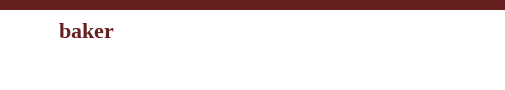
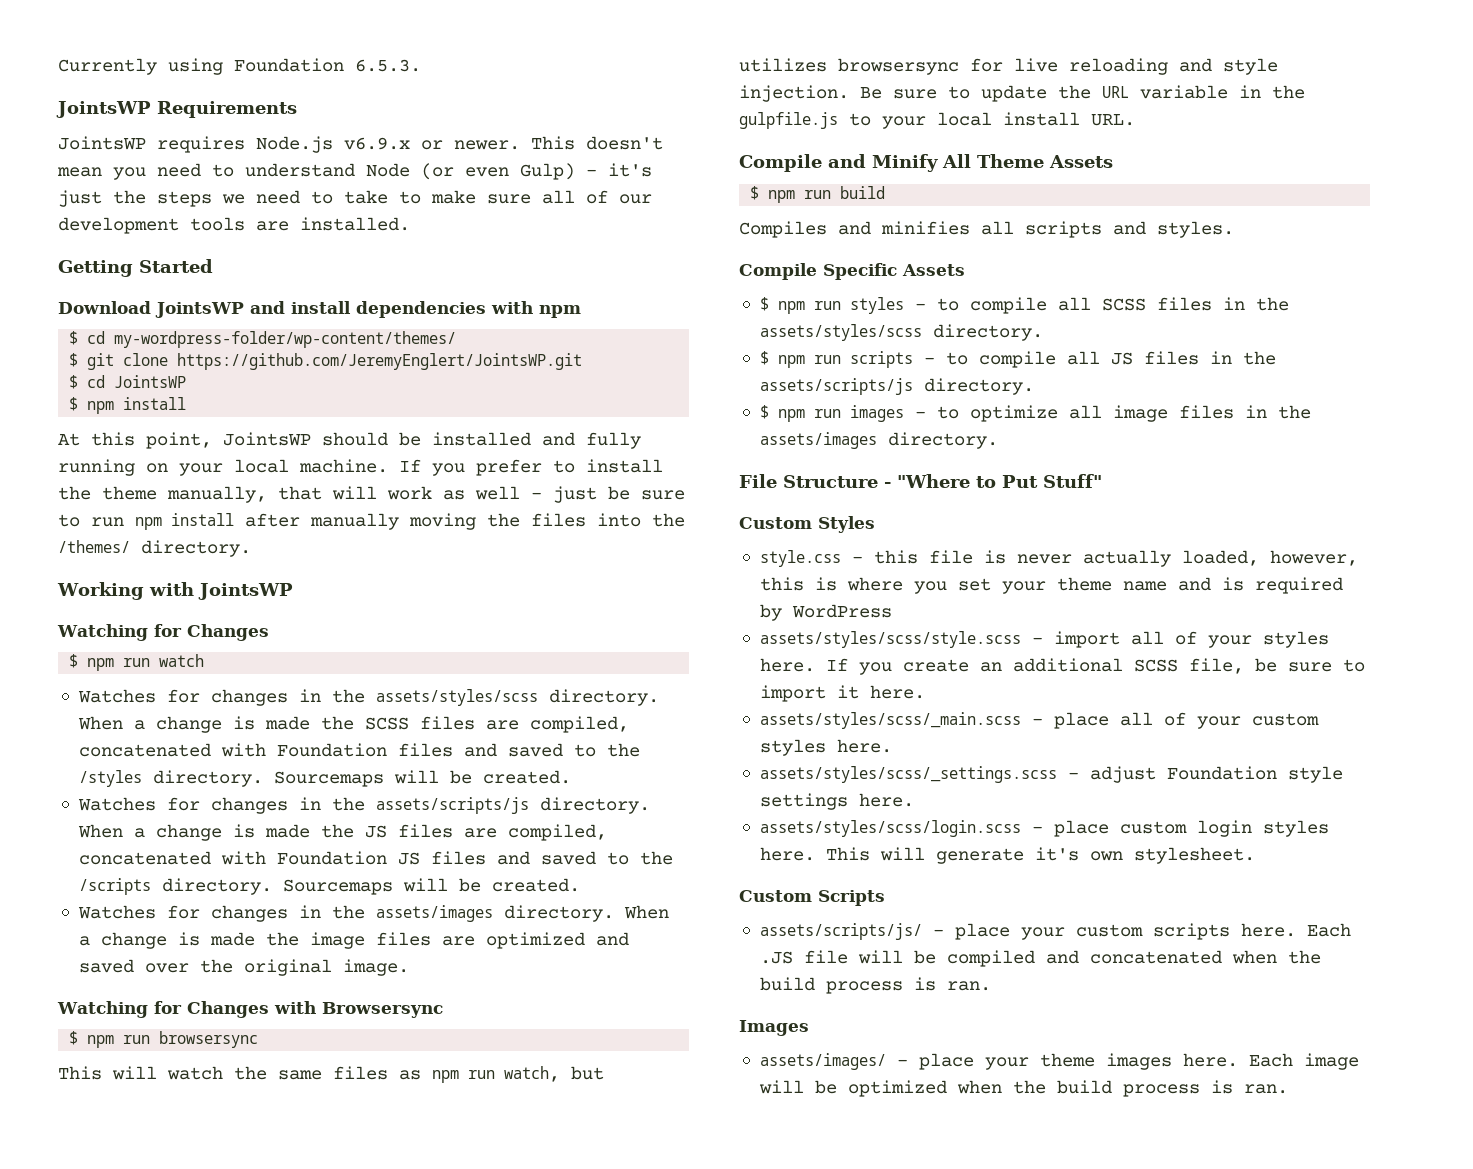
[59,23,114,38] baker -> [58,58,421,75] [56,101,297,118] [58,136,663,153] [57,163,652,180] [58,190,652,207] [58,217,410,234] [58,259,213,277] [58,301,581,318] [69,331,457,348] [69,353,583,370] [69,375,187,389] [69,397,187,414] [58,432,641,449] [58,459,663,476] [58,486,685,503] [58,513,685,530] [58,540,251,557] [57,582,293,600] [57,624,269,641] [69,654,205,671] [77,689,659,706] [77,716,629,733] [78,743,640,757] [78,770,571,787] [77,797,650,814] [77,824,607,841] [78,851,673,865] [78,878,580,895] [77,905,669,922] [78,932,629,949] [78,959,409,976] [57,1001,443,1018] [69,1031,259,1048] [58,1066,604,1083] [739,58,1278,75] [739,85,1305,102] [739,112,1135,129] [739,154,1113,172] [750,186,886,203] [739,221,1234,238] [739,263,965,280] [759,297,1289,314] [759,324,1043,341] [759,351,1276,368] [759,378,1034,395] [759,405,1311,422] [759,432,998,449] [739,474,1102,488] [739,516,875,533] [759,550,1358,567] [759,577,1343,594] [759,604,892,621] [759,631,1329,648] [759,658,1365,675] [759,685,925,702] [759,712,1319,729] [759,739,892,756] [759,766,1343,783] [759,793,914,810] [759,820,1329,837] [759,847,1255,864] [739,890,885,906] [759,923,1351,940] [759,950,1321,967] [759,977,991,994] [739,1020,809,1036] [759,1053,1359,1070] [758,1080,1288,1097] Currently using Foundation 6.5.3. // JointsWP Requirements // JointsWP requires Node.js v6.9.x or newer. This doesn't mean you need to understand Node (or even Gulp) - it's just the steps we need to take to make sure all of our development tools are installed. // Getting Started // Download JointsWP and install dependencies with npm // $ cd my-wordpress-folder/wp-content/themes/ // $ git clone https://github.com/JeremyEnglert/JointsWP.git // $ cd JointsWP // $ npm install // At this point, JointsWP should be installed and fully running on your local machine. If you prefer to install the theme manually, that will work as well - just be sure to run npm install after manually moving the files into the /themes/ directory. // Working with JointsWP // Watching for Changes // $ npm run watch // Watches for changes in the assets/styles/scss directory. When a change is made the SCSS files are compiled, concatenated with Foundation files and saved to the /styles directory. Sourcemaps will be created. // Watches for changes in the assets/scripts/js directory. When a change is made the JS files are compiled, concatenated with Foundation JS files and saved to the /scripts directory. Sourcemaps will be created. // Watches for changes in the assets/images directory. When a change is made the image files are optimized and saved over the original image. // Watching for Changes with Browsersync // $ npm run browsersync // This will watch the same files as npm run watch, but utilizes browsersync for live reloading and style injection. Be sure to update the URL variable in the gulpfile.js to your local install URL. // Compile and Minify All Theme Assets // $ npm run build // Compiles and minifies all scripts and styles. // Compile Specific Assets // $ npm run styles - to compile all SCSS files in the assets/styles/scss directory. // $ npm run scripts - to compile all JS files in the assets/scripts/js directory. // $ npm run images - to optimize all image files in the assets/images directory. // File Structure - "Where to Put Stuff" // Custom Styles // style.css - this file is never actually loaded, however, this is where you set your theme name and is required by WordPress // assets/styles/scss/style.scss - import all of your styles here. If you create an additional SCSS file, be sure to import it here. // assets/styles/scss/_main.scss - place all of your custom styles here. // assets/styles/scss/_settings.scss - adjust Foundation style settings here. // assets/styles/scss/login.scss - place custom login styles here. This will generate it's own stylesheet. // Custom Scripts // assets/scripts/js/ - place your custom scripts here. Each .JS file will be compiled and concatenated when the build process is ran. // Images // assets/images/ - place your theme images here. Each image will be optimized when the build process is ran.

